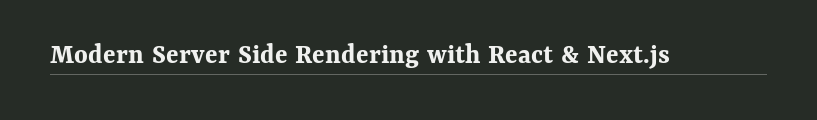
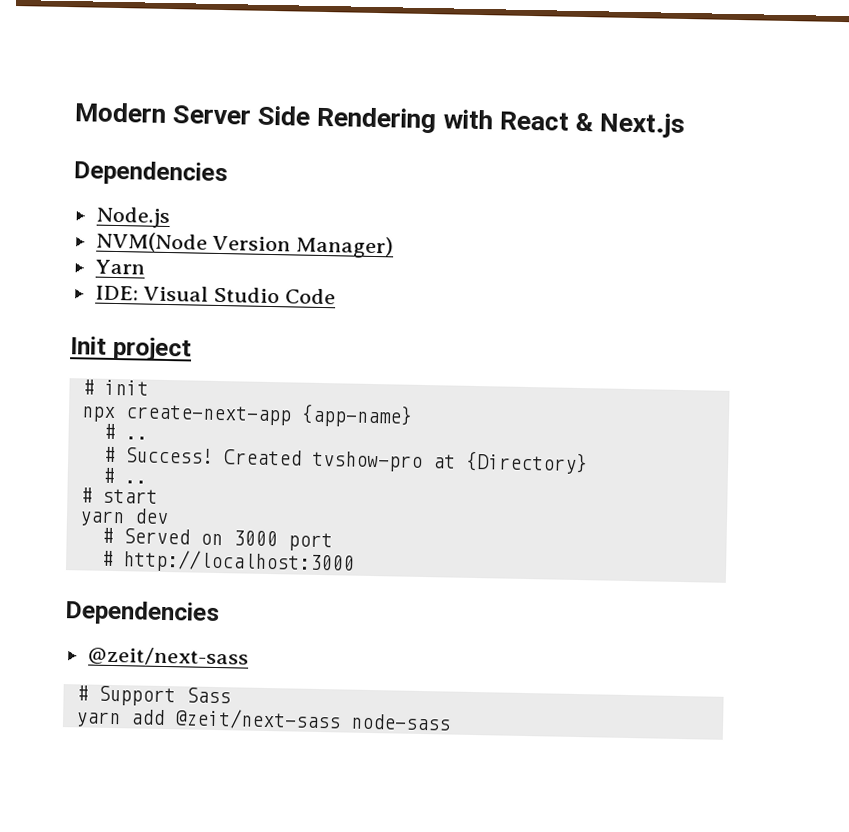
(670, 57) none -> [73,160,228,187] [95,206,170,229] [95,231,395,259] [94,259,145,275] [94,285,337,305] [70,336,192,362] [81,379,149,396] [80,403,413,428] [102,423,148,440] [102,446,588,475] [101,467,147,484] [79,487,158,504] [78,508,169,527] [100,527,333,552] [100,549,355,575] [64,600,220,627] [87,646,249,668] [75,685,231,707] [74,708,451,731] // Dependencies // Node.js // NVM(Node Version Manager) // Yarn // IDE: Visual Studio Code // Init project // # init // npx create-next-app {app-name} // # .. // # Success! Created tvshow-pro at {Directory} // # .. // # start // yarn dev // # Served on 3000 port // # http://localhost:3000 // Dependencies // @zeit/next-sass // # Support Sass // yarn add @zeit/next-sass node-sass

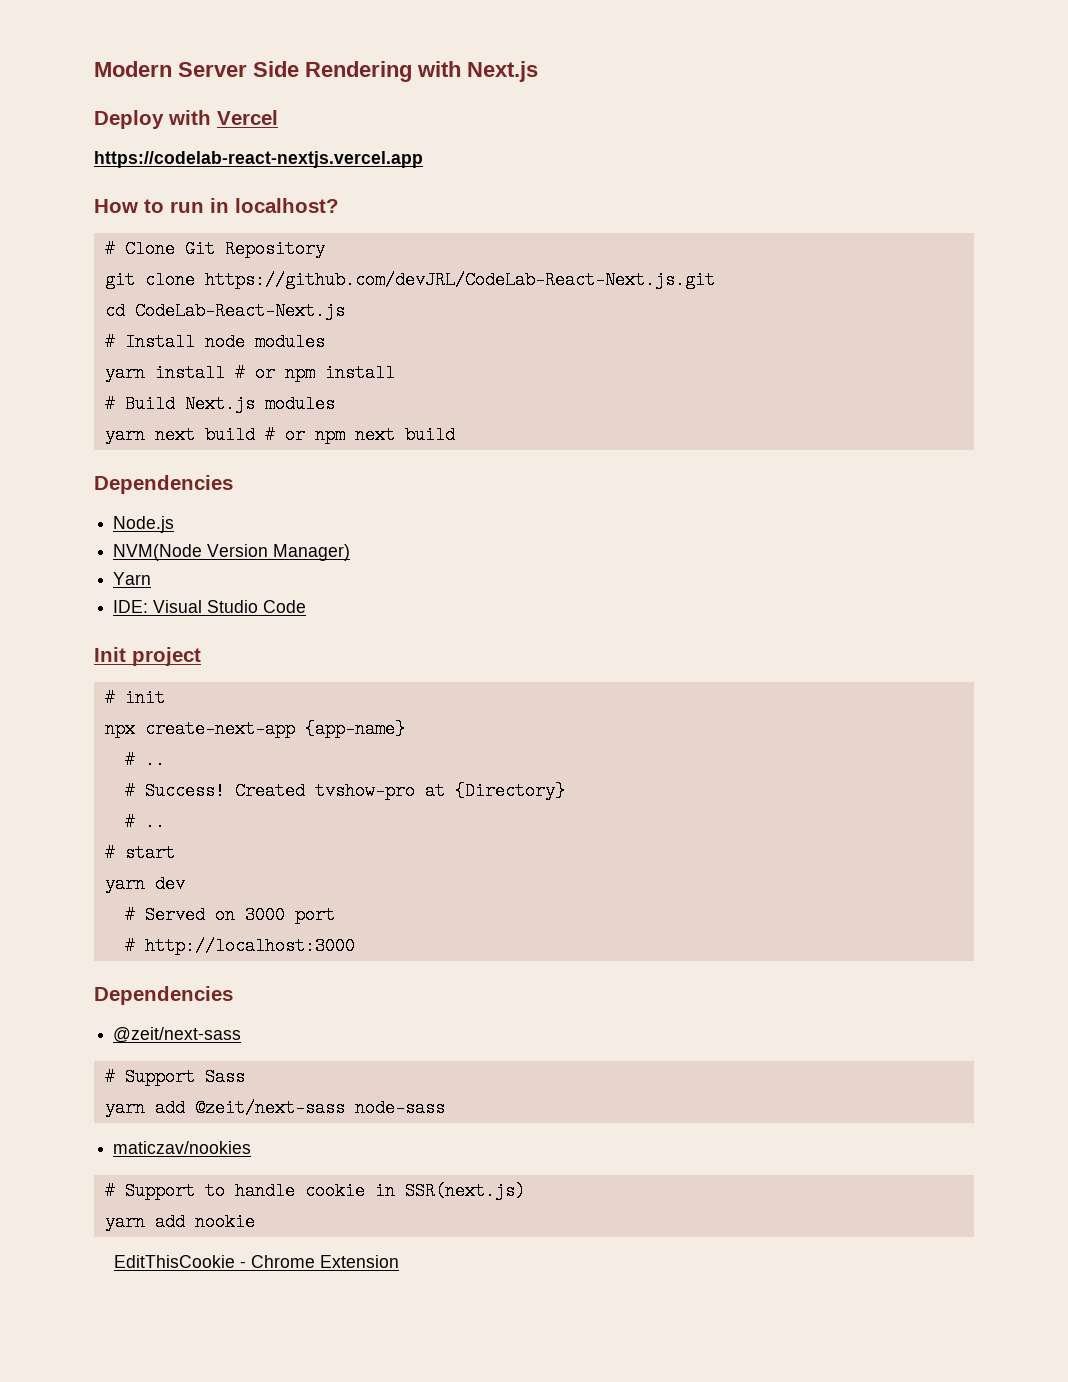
[498,111,686,139] React & Next.js -> [467,61,538,82] [94,110,278,129] [94,151,423,168] [94,198,339,213] [104,240,325,258] [104,271,715,289] [104,302,345,320] [104,333,325,351] [104,364,395,382] [104,395,335,413] [104,426,455,444] Next.js // Deploy with Vercel // https://codelab-react-nextjs.vercel.app // How to run in localhost? // # Clone Git Repository // git clone https://github.com/devJRL/CodeLab-React-Next.js.git // cd CodeLab-React-Next.js // # Install node modules // yarn install # or npm install // # Build Next.js modules // yarn next build # or npm next build
(451, 722) none -> [113,1141,252,1154] [104,1182,525,1200] [104,1213,255,1231] [113,1255,399,1268] // maticzav/nookies // # Support to handle cookie in SSR(next.js) // yarn add nookie // EditThisCookie - Chrome Extension

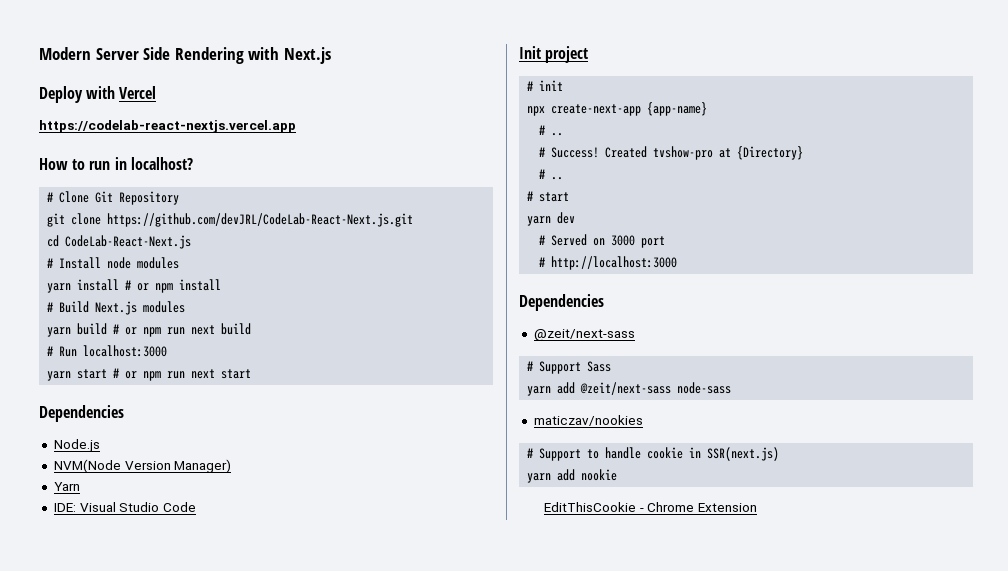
[154,426,195,444] next -> (72, 332) none
[354,426,455,444] next build -> [167,323,252,335] [47,345,168,357] [47,368,252,381] run next build // # Run localhost:3000 // yarn start # or npm run next start

